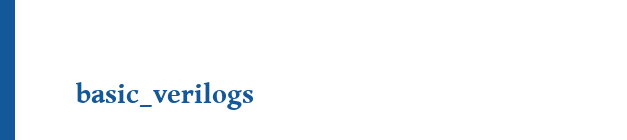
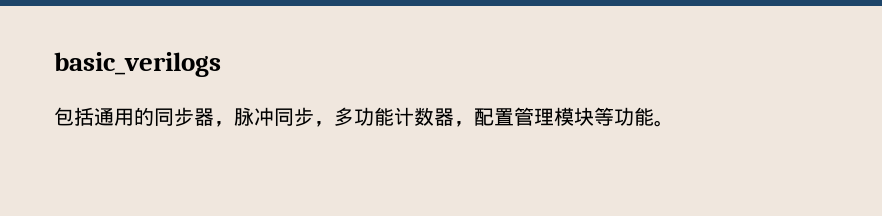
(254, 96) none -> [54,107,674,127] // 包括通用的同步器，脉冲同步，多功能计数器，配置管理模块等功能。

